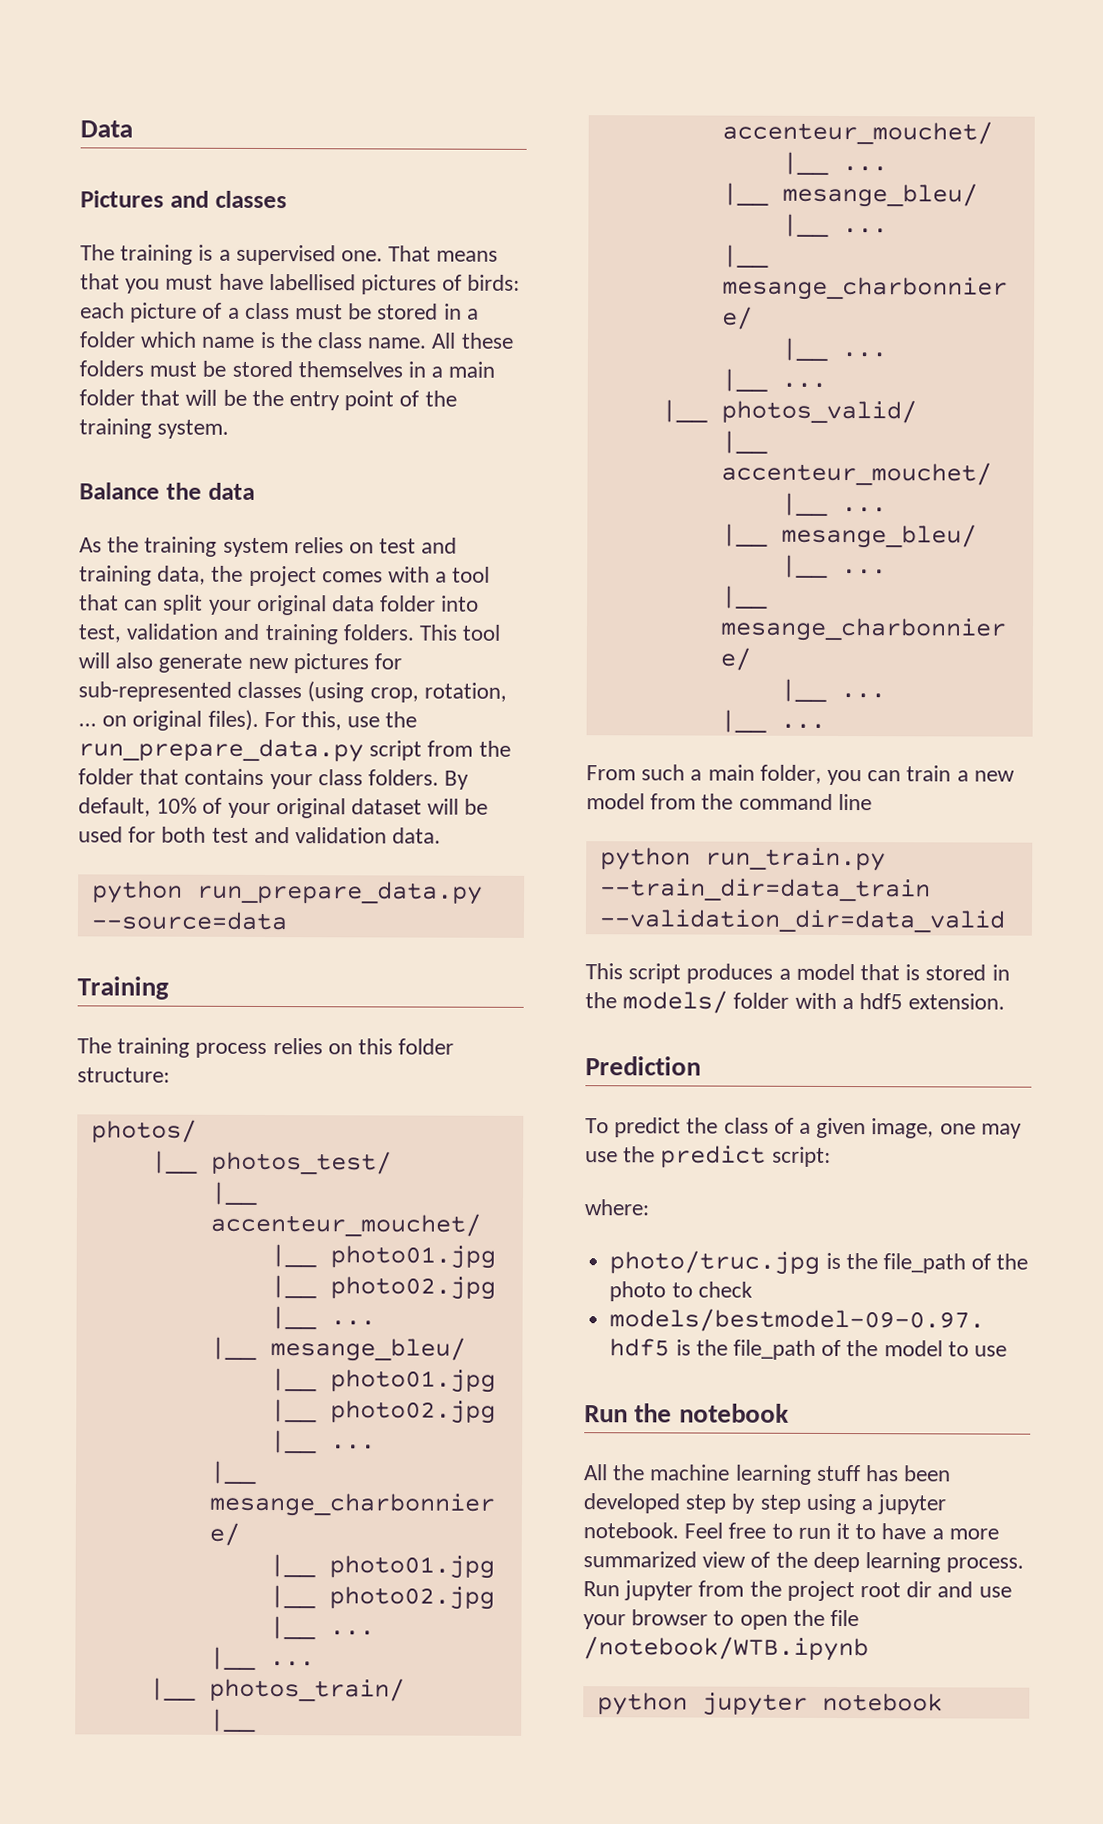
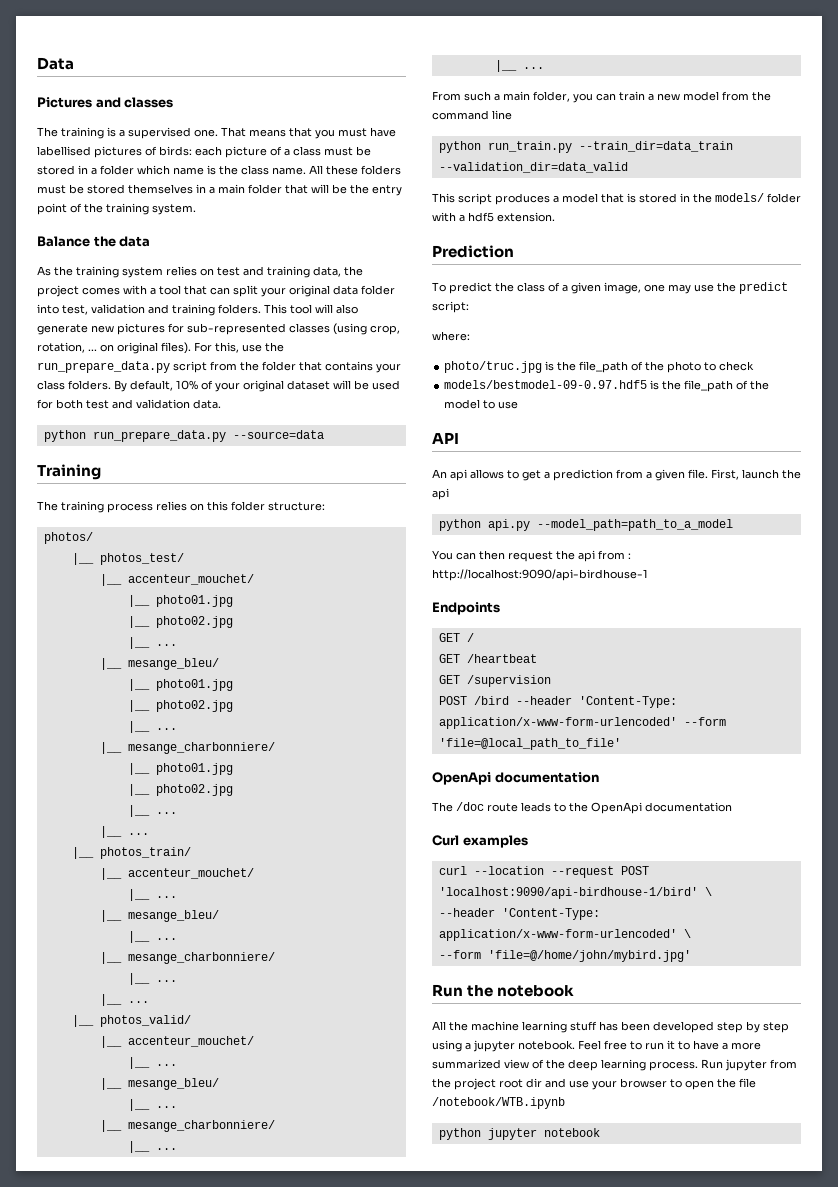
(1007, 1351) none -> [432,432,459,444] [432,469,801,481] [432,488,449,500] [438,519,733,531] [432,550,631,562] [432,569,648,581] [432,602,500,615] [438,633,474,642] [438,654,537,663] [438,675,551,687] [438,696,677,708] [438,717,726,729] [438,738,621,750] [432,772,599,785] [432,802,732,814] [432,835,528,848] [438,866,649,878] [438,887,712,899] [438,908,600,920] [438,929,691,941] [438,950,691,962] // API // An api allows to get a prediction from a given file. First, launch the api // python api.py --model_path=path_to_a_model // You can then request the api from : http://localhost:9090/api-birdhouse-1 // Endpoints // GET / // GET /heartbeat // GET /supervision // POST /bird --header 'Content-Type: application/x-www-form-urlencoded' --form 'file=@local_path_to_file' // OpenApi documentation // The /doc route leads to the OpenApi documentation // Curl examples // curl --location --request POST 'localhost:9090/api-birdhouse-1/bird' \ // --header 'Content-Type: application/x-www-form-urlencoded' \ // --form 'file=@/home/john/mybird.jpg'

